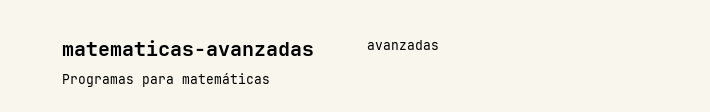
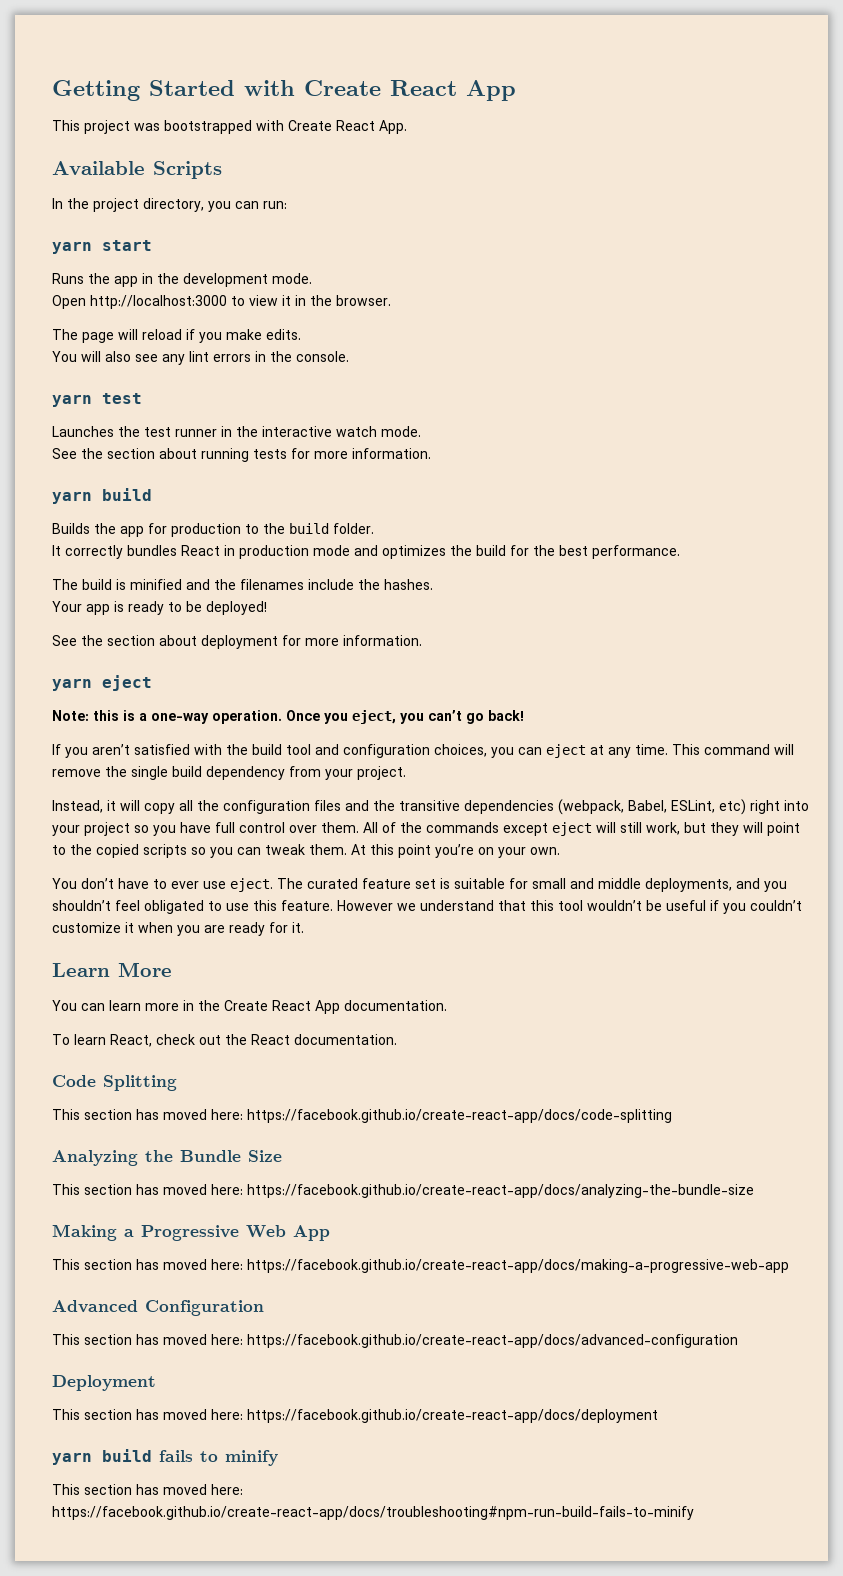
[62,40,314,56] [62,73,270,87] [367,40,439,50] matematicas-avanzadas // Programas para matemáticas avanzadas -> [52,80,516,101] [52,120,407,134] [52,161,222,179] [52,198,287,212] [52,240,152,254] [52,273,312,287] [52,295,391,309] [52,329,301,343] [52,351,349,365] [52,393,142,407] [52,426,421,437] [52,448,431,462] [52,488,152,504] [52,523,374,537] [52,545,680,559] [52,579,433,590] [52,601,267,615] [52,635,422,649] [52,675,152,691] [52,710,524,724] [52,744,794,758] [52,766,406,780] [52,799,809,815] [52,822,800,836] [52,844,560,858] [52,878,787,892] [52,900,802,914] [52,922,304,936] [52,962,172,977] [52,1000,447,1014] [52,1034,397,1047] [52,1075,177,1091] [52,1109,672,1123] [52,1150,282,1166] [52,1184,754,1198] [52,1224,330,1241] [52,1259,789,1273] [52,1300,264,1316] [52,1334,738,1348] [52,1375,156,1391] [52,1409,658,1423] [52,1449,278,1466] [52,1484,243,1495] [52,1506,694,1520] Getting Started with Create React App // This project was bootstrapped with Create React App. // Available Scripts // In the project directory, you can run: // yarn start // Runs the app in the development mode. // Open http://localhost:3000 to view it in the browser. // The page will reload if you make edits. // You will also see any lint errors in the console. // yarn test // Launches the test runner in the interactive watch mode. // See the section about running tests for more information. // yarn build // Builds the app for production to the build folder. // It correctly bundles React in production mode and optimizes the build for the best performance. // The build is minified and the filenames include the hashes. // Your app is ready to be deployed! // See the section about deployment for more information. // yarn eject // Note: this is a one-way operation. Once you eject, you can’t go back! // If you aren’t satisfied with the build tool and configuration choices, you can eject at any time. This command will remove the single build dependency from your project. // Instead, it will copy all the configuration files and the transitive dependencies (webpack, Babel, ESLint, etc) right into your project so you have full control over them. All of the commands except eject will still work, but they will point to the copied scripts so you can tweak them. At this point you’re on your own. // You don’t have to ever use eject. The curated feature set is suitable for small and middle deployments, and you shouldn’t feel obligated to use this feature. However we understand that this tool wouldn’t be useful if you couldn’t customize it when you are ready for it. // Learn More // You can learn more in the Create React App documentation. // To learn React, check out the React documentation. // Code Splitting // This section has moved here: https://facebook.github.io/create-react-app/docs/code-splitting // Analyzing the Bundle Size // This section has moved here: https://facebook.github.io/create-react-app/docs/analyzing-the-bundle-size // Making a Progressive Web App // This section has moved here: https://facebook.github.io/create-react-app/docs/making-a-progressive-web-app // Advanced Configuration // This section has moved here: https://facebook.github.io/create-react-app/docs/advanced-configuration // Deployment // This section has moved here: https://facebook.github.io/create-react-app/docs/deployment // yarn build fails to minify // This section has moved here: https://facebook.github.io/create-react-app/docs/troubleshooting#npm-run-build-fails-to-minify

